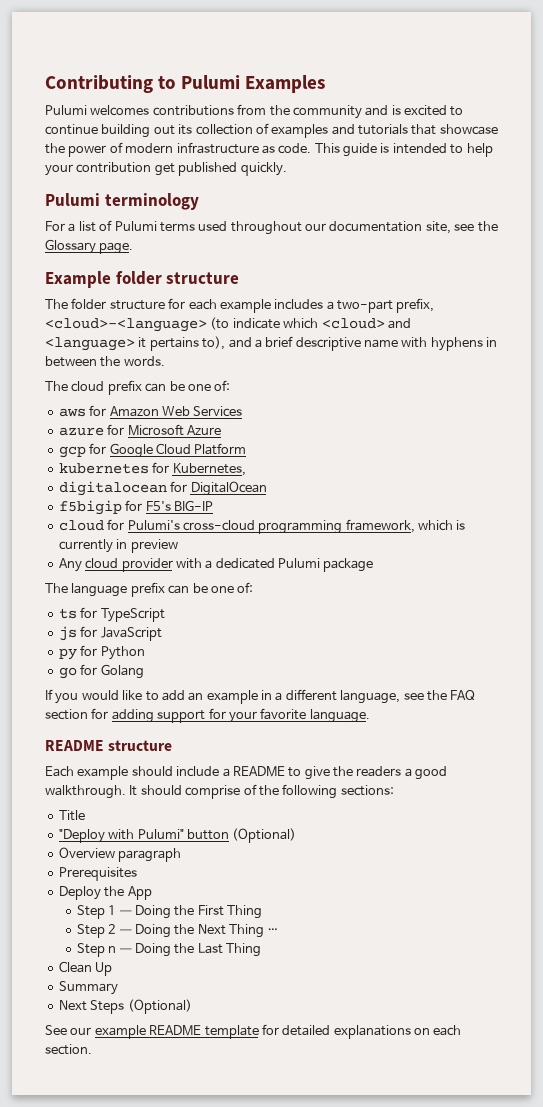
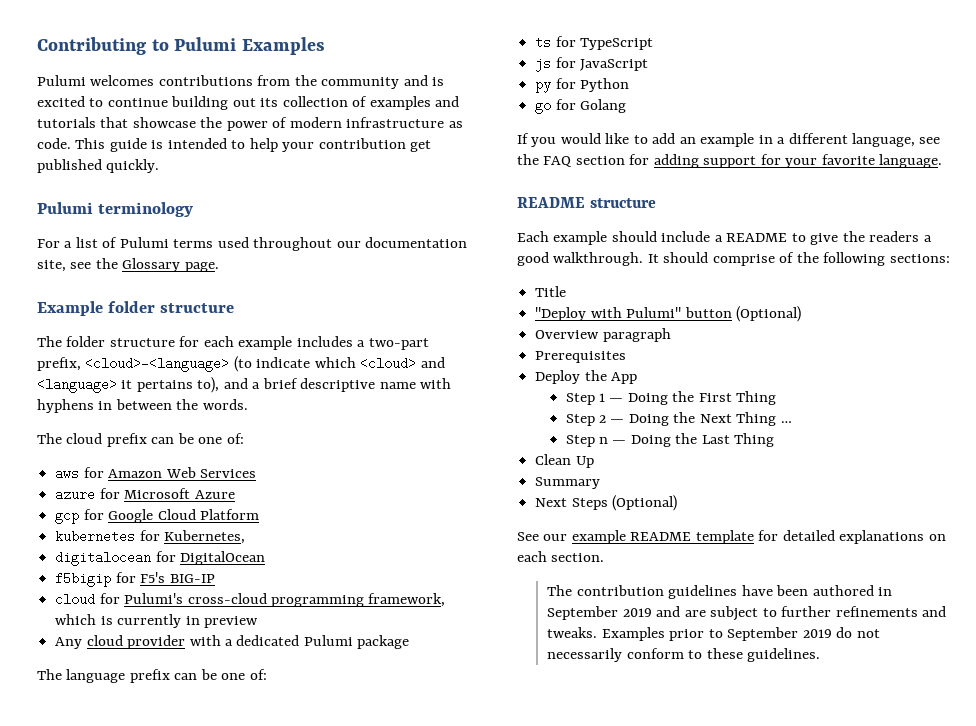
(92, 1049) none -> [547,585,893,599] [547,606,947,621] [547,627,880,641] [547,648,821,662] // The contribution guidelines have been authored in September 2019 and are subject to further refinements and tweaks. Examples prior to September 2019 do not necessarily conform to these guidelines.

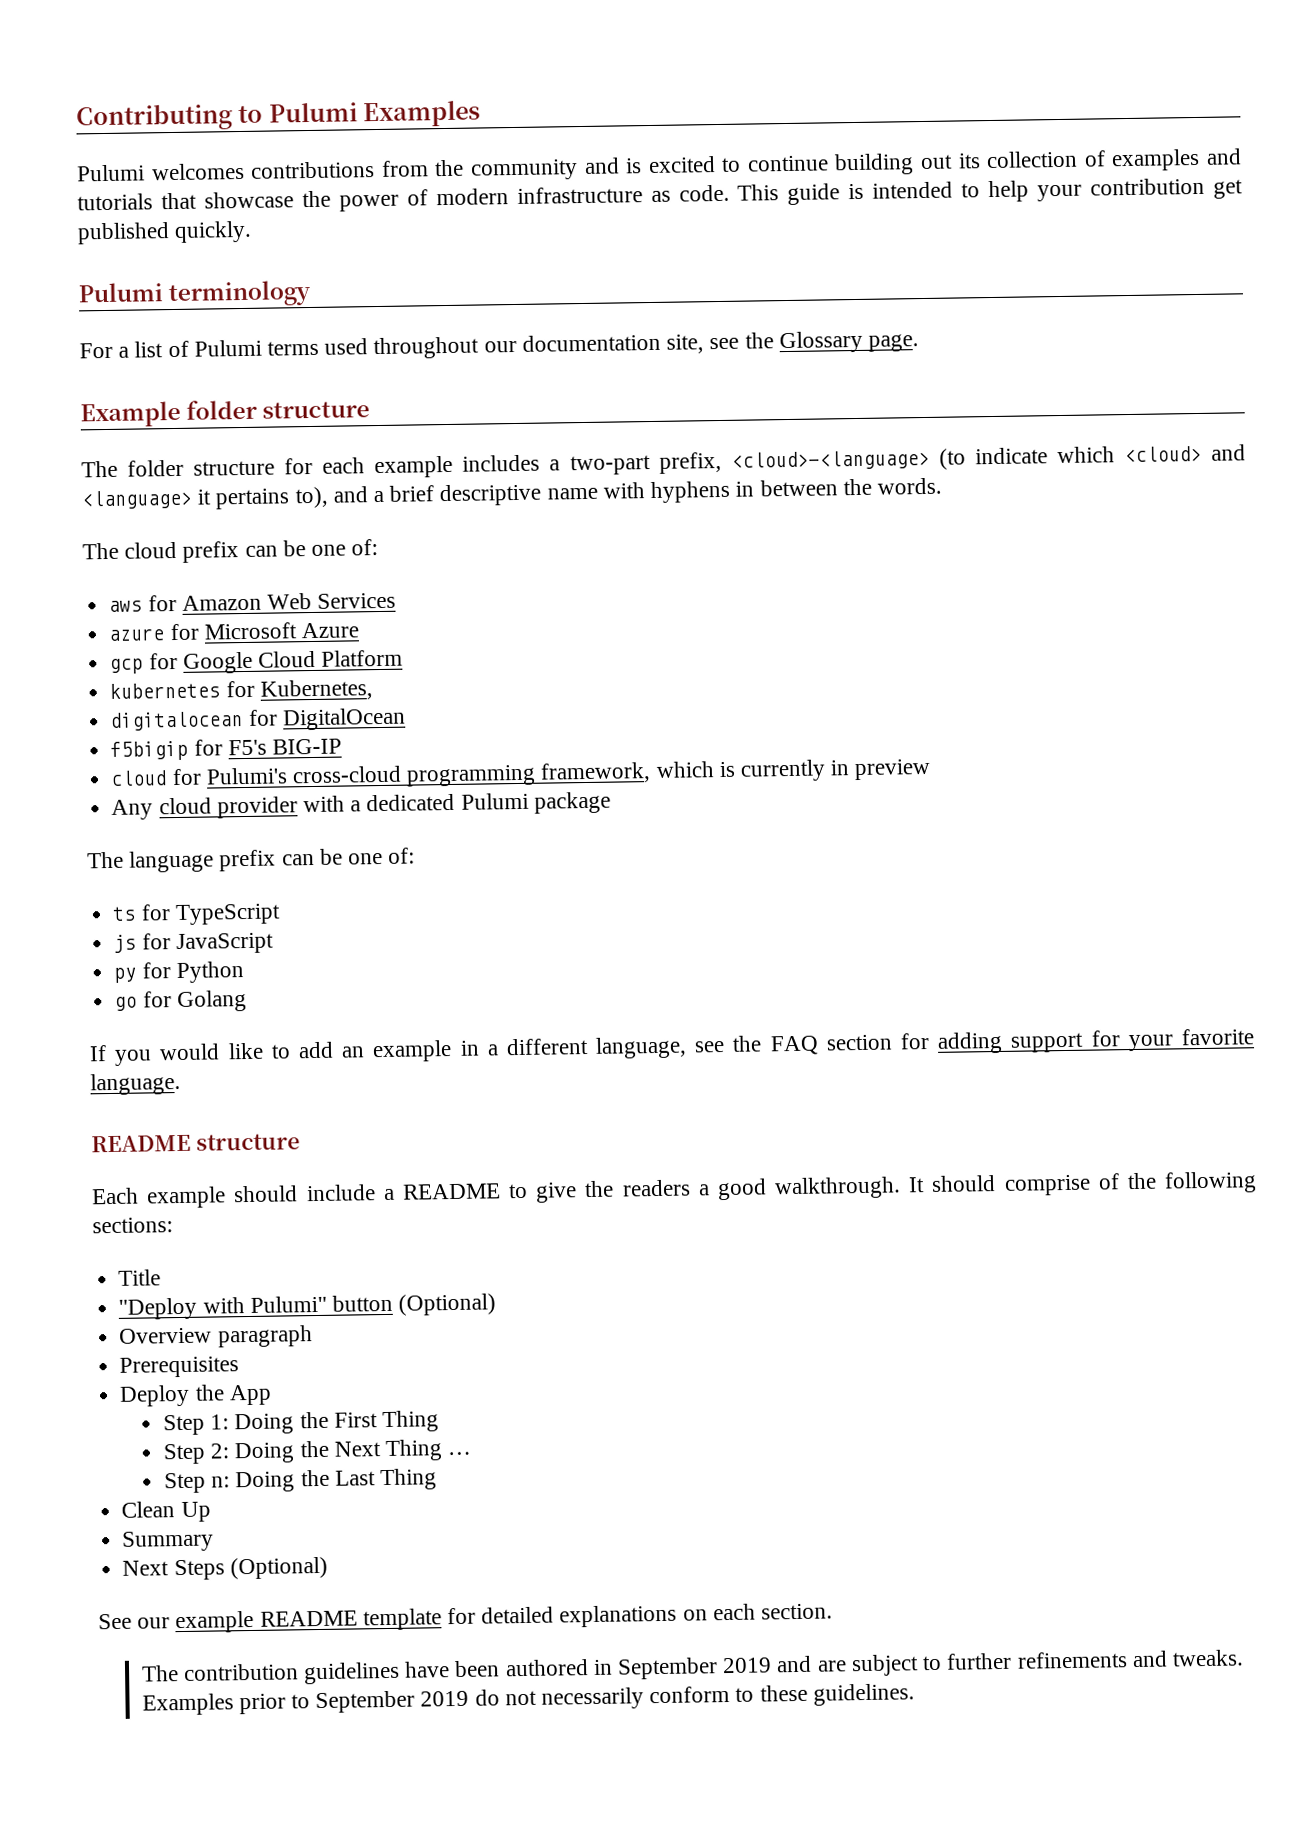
[599,393,624,402] 1 — -> [210,1414,230,1430] 1:
[599,415,625,423] 2 — -> [210,1443,230,1459] 2:
[599,437,627,444] n — -> [211,1476,231,1488] n:

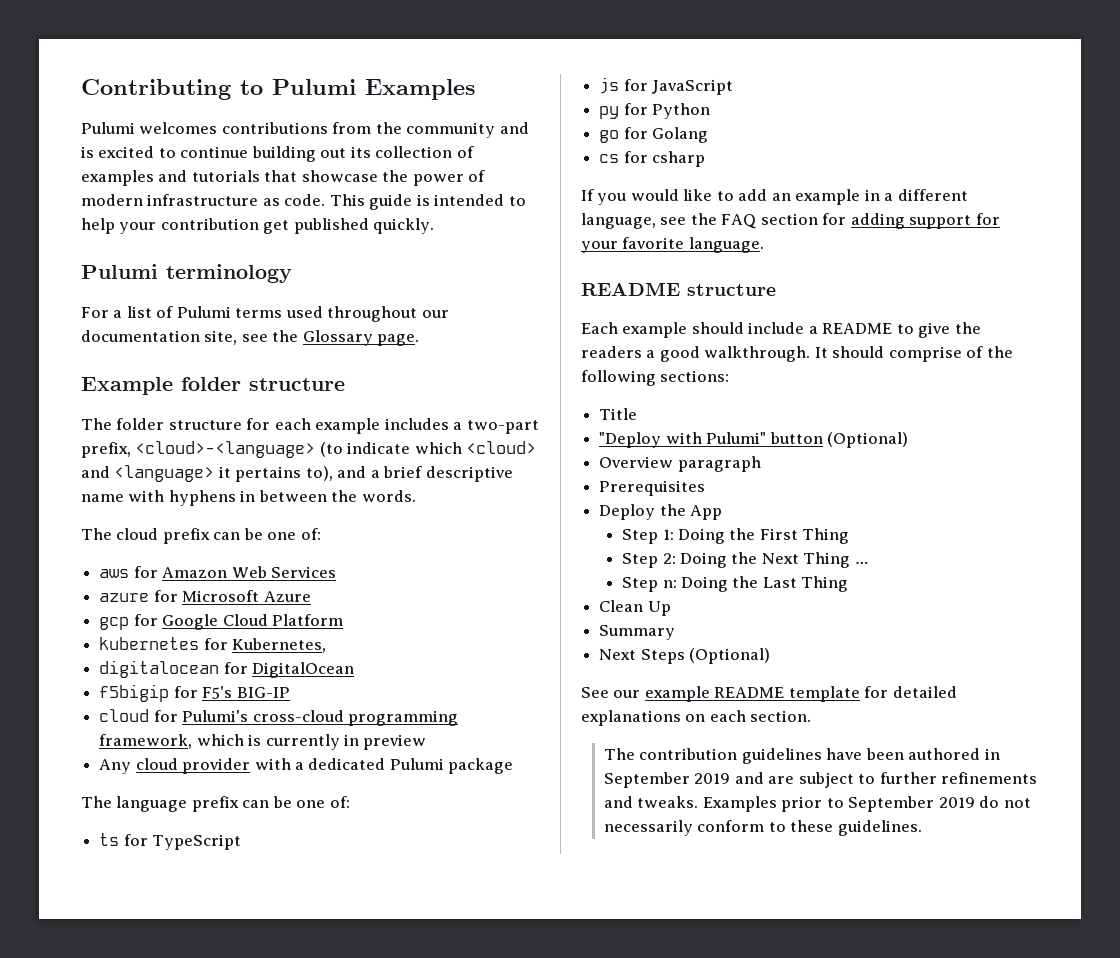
(247, 1001) none -> [599,151,706,167] // cs for csharp

